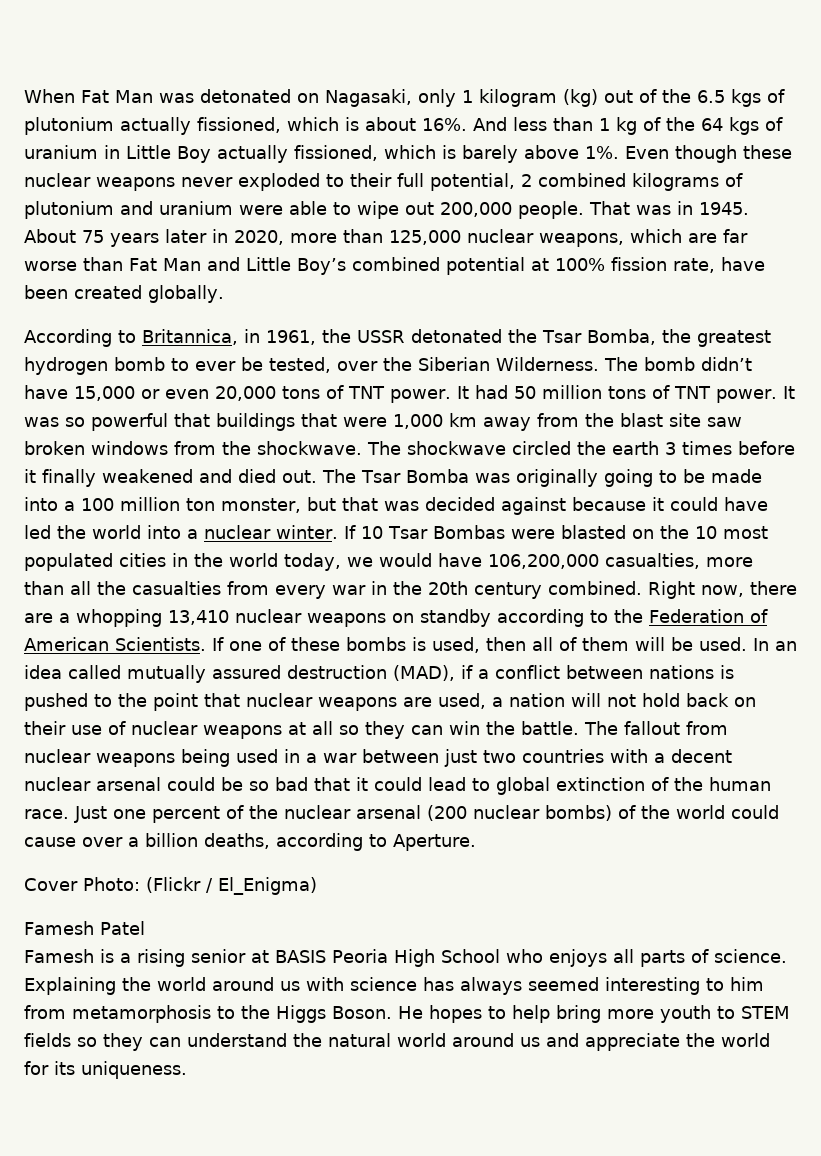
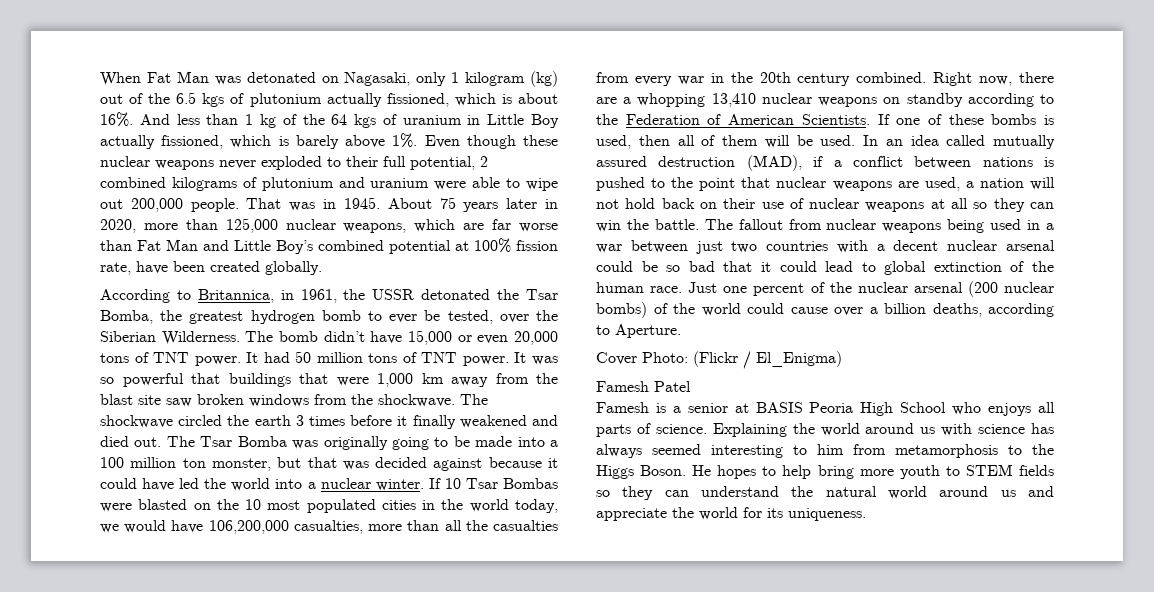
[136,949,185,967] rising -> (681, 409) none

